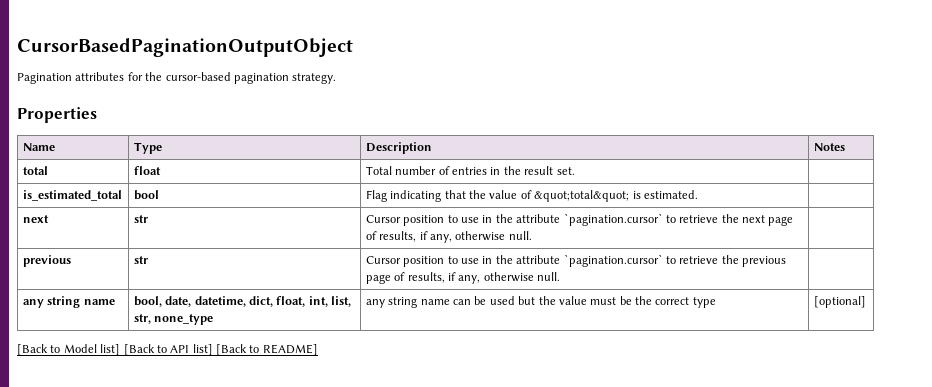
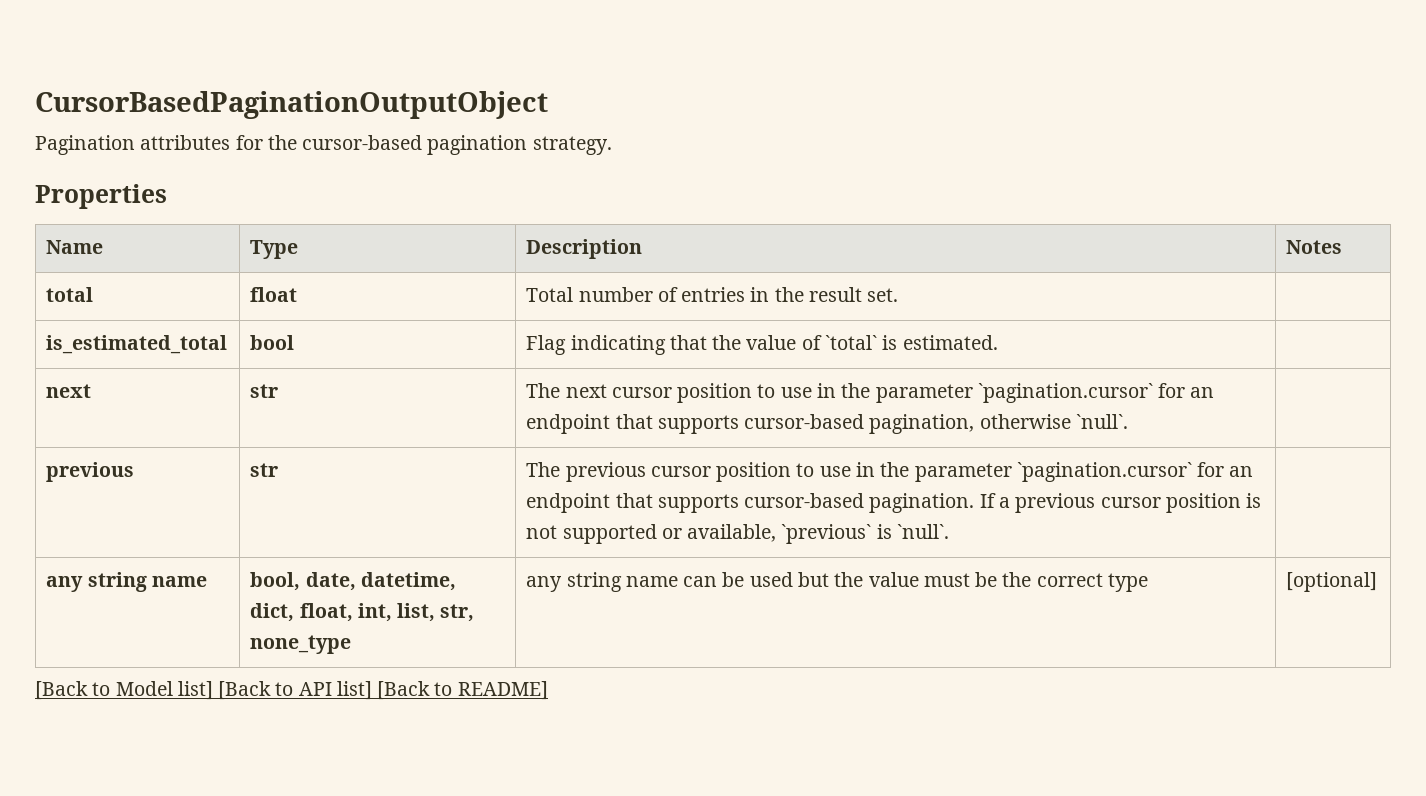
[534,190,630,202] &quot;total&quot; -> [825,335,878,350] `total`
[365,213,794,226] [365,231,532,243] Cursor position to use in the attribute `pagination.cursor` to retrieve the next page of results, if any, otherwise null. -> [526,383,1215,403] [526,414,1129,434] The next cursor position to use in the parameter `pagination.cursor` for an endpoint that supports cursor-based pagination, otherwise `null`.
[365,254,787,267] [365,272,561,284] Cursor position to use in the attribute `pagination.cursor` to retrieve the previous page of results, if any, otherwise null. -> [526,462,1254,482] [526,493,1262,513] [526,524,950,544] The previous cursor position to use in the parameter `pagination.cursor` for an endpoint that supports cursor-based pagination. If a previous cursor position is not supported or available, `previous` is `null`.

